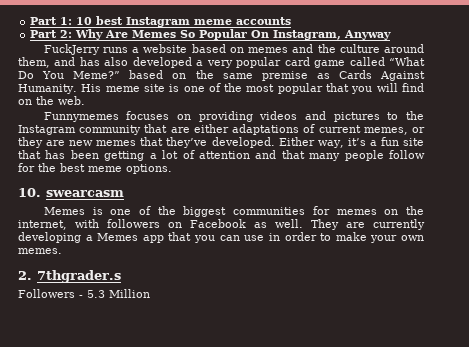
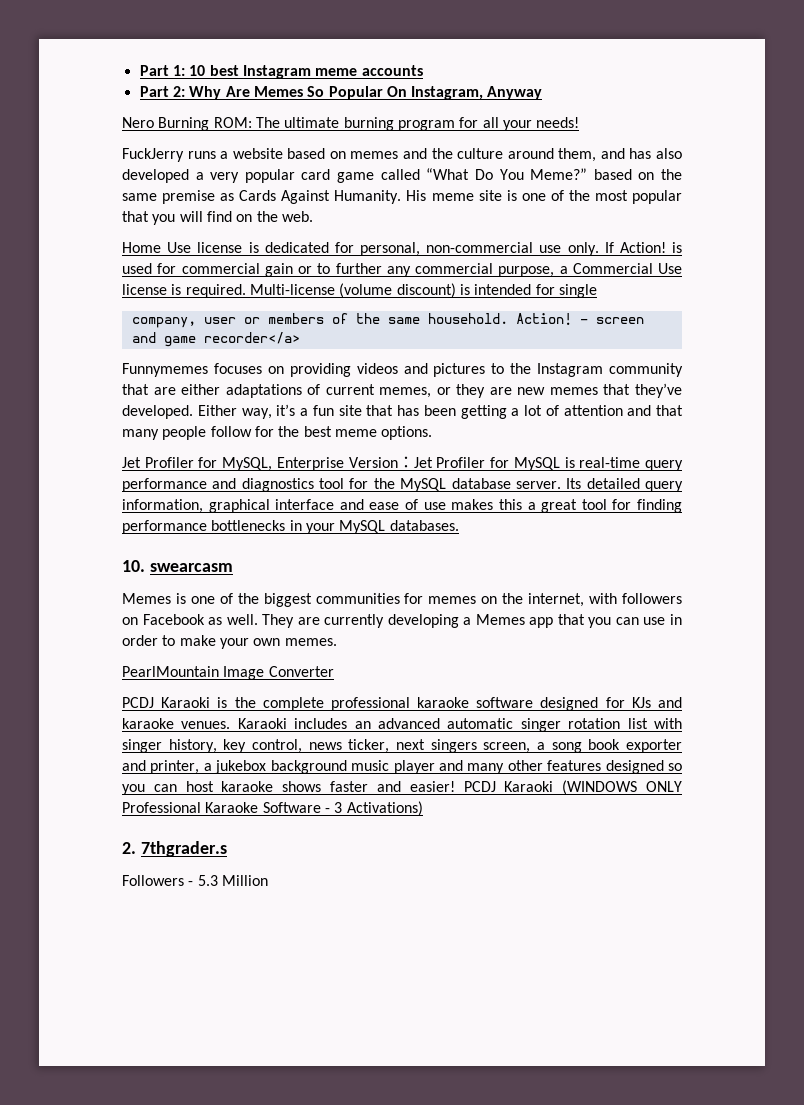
(392, 35) none -> [122,117,580,131] // Nero Burning ROM: The ultimate burning program for all your needs!
(85, 100) none -> [122,242,682,256] [122,263,682,277] [122,283,597,298] [131,313,644,328] [131,332,300,347] // Home Use license is dedicated for personal, non-commercial use only. If Action! is used for commercial gain or to further any commercial purpose, a Commercial Use license is required. Multi-license (volume discount) is intended for single // company, user or members of the same household. Action! - screen and game recorder</a>
(172, 169) none -> [122,456,684,471] [122,478,684,492] [122,499,683,513] [122,520,459,534] // Jet Profiler for MySQL, Enterprise Version：Jet Profiler for MySQL is real-time query performance and diagnostics tool for the MySQL database server. Its detailed query information, graphical interface and ease of use makes this a great tool for finding performance bottlenecks in your MySQL databases.
(62, 251) none -> [122,666,334,680] [122,697,682,711] [122,718,682,732] [122,739,682,753] [122,760,682,774] [122,780,682,795] [122,801,423,816] // PearlMountain Image Converter // PCDJ Karaoki is the complete professional karaoke software designed for KJs and karaoke venues. Karaoki includes an advanced automatic singer rotation list with singer history, key control, news ticker, next singers screen, a song book exporter and printer, a jukebox background music player and many other features designed so you can host karaoke shows faster and easier! PCDJ Karaoki (WINDOWS ONLY Professional Karaoke Software - 3 Activations)

